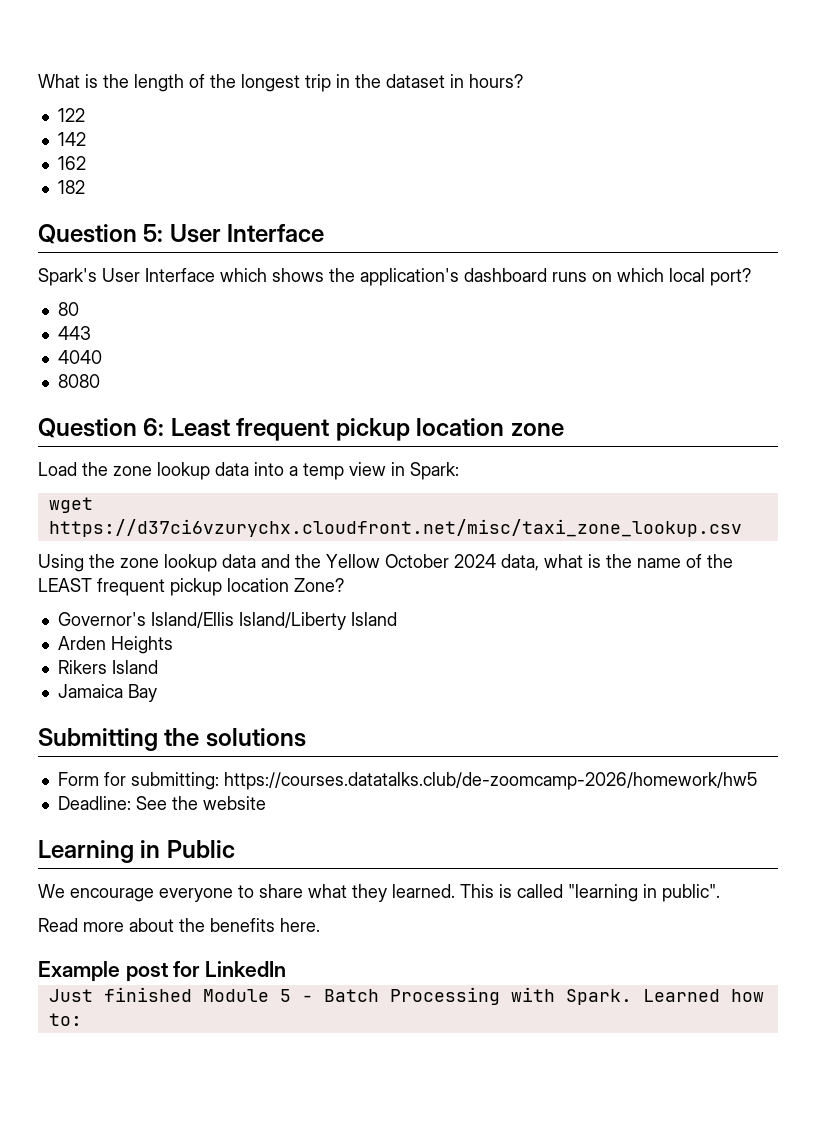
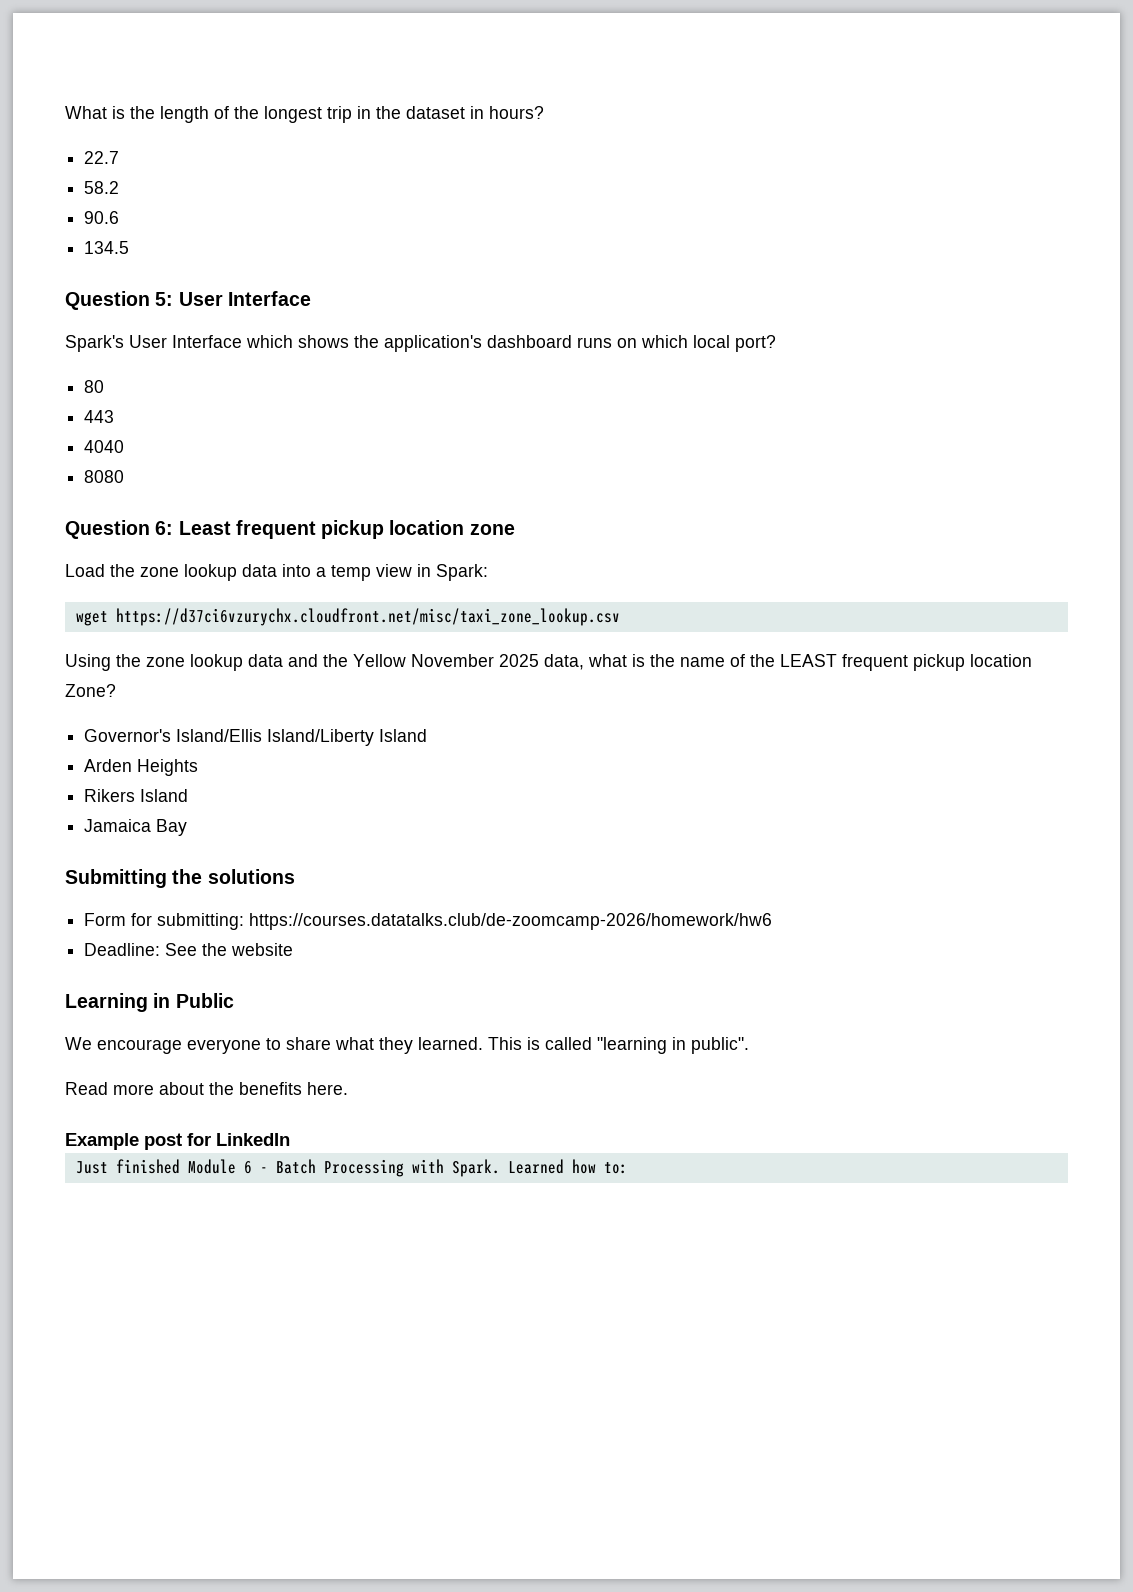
[57,108,85,122] [57,132,86,146] [57,156,86,170] [57,180,85,194] 122 // 142 // 162 // 182 -> [84,151,120,164] [84,181,120,194] [84,211,120,224] [84,241,130,254] 22.7 // 58.2 // 90.6 // 134.5
[385,554,496,568] October 2024 -> [411,654,539,667] November 2025
[223,772,757,790] https://courses.datatalks.club/de-zoomcamp-2026/homework/hw5 -> [249,913,773,930] https://courses.datatalks.club/de-zoomcamp-2026/homework/hw6
[279,989,291,1002] 5 -> [243,1161,252,1174] 6

